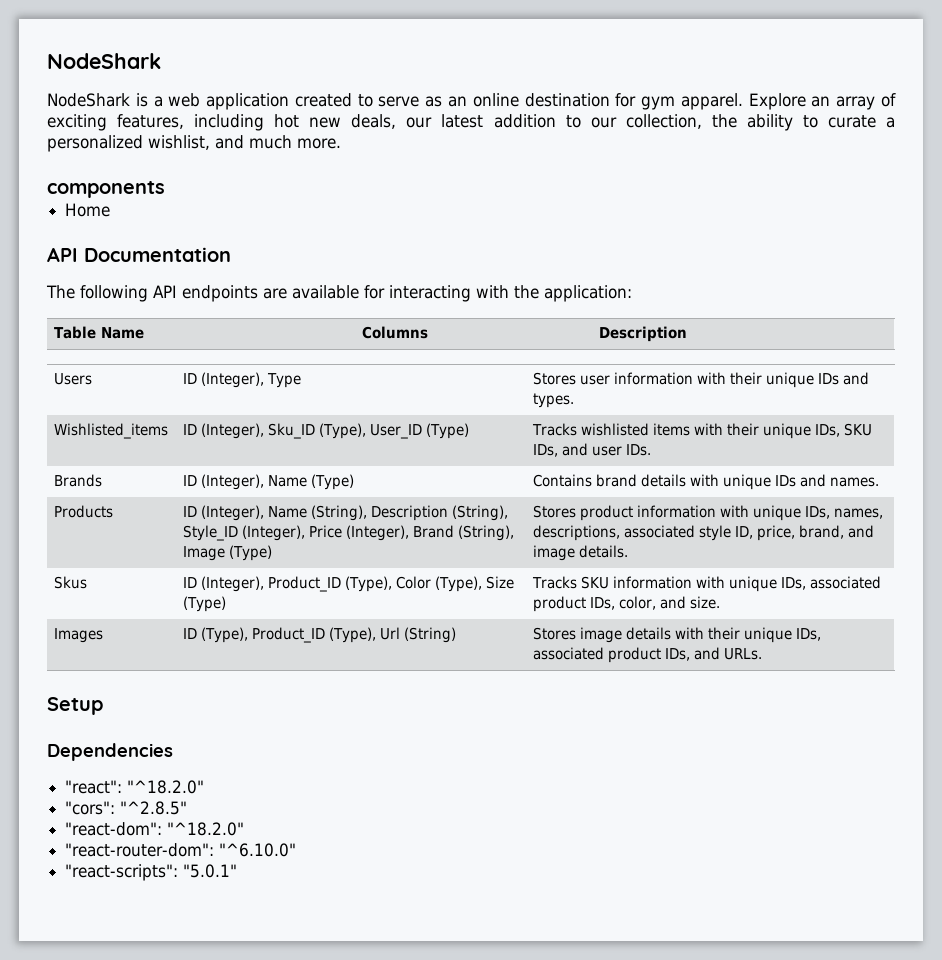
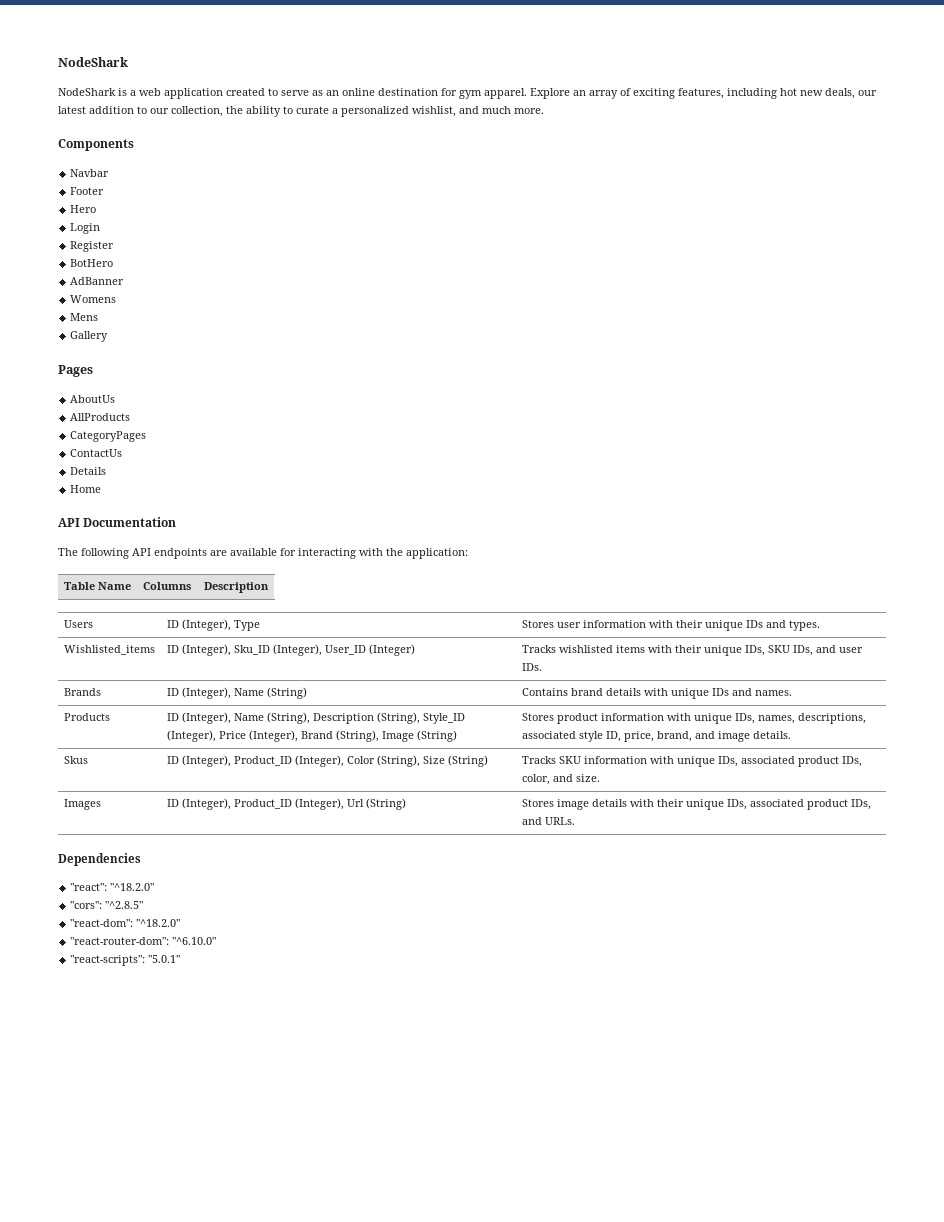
[47,181,165,198] components -> [58,139,134,151] [70,169,110,177] [70,187,105,195] [70,205,97,213] [70,223,101,234] [70,241,115,252] [70,259,114,267] [70,277,125,285] [70,295,117,303] [70,313,99,321] [70,331,109,342] [58,365,93,377] [70,395,116,403] [70,413,131,421] [70,431,147,442] [70,449,123,457] [70,467,107,475] Components // Navbar // Footer // Hero // Login // Register // BotHero // AdBanner // Womens // Mens // Gallery // Pages // AboutUs // AllProducts // CategoryPages // ContactUs // Details
[319,423,470,439] (Type), User_ID (Type) -> [272,644,415,656] (Integer), User_ID (Integer)
[311,474,355,490] (Type) -> [266,687,307,699] (String)
[229,545,273,561] (Type) -> [416,730,457,742] (String)
[345,576,515,592] [183,596,227,612] (Type), Color (Type), Size (Type) -> [294,755,488,767] (Integer), Color (String), Size (String)
[201,627,377,643] (Type), Product_ID (Type), -> [181,798,344,810] (Integer), Product_ID (Integer),
[47,697,103,715] // Setup -> (575, 821) none

